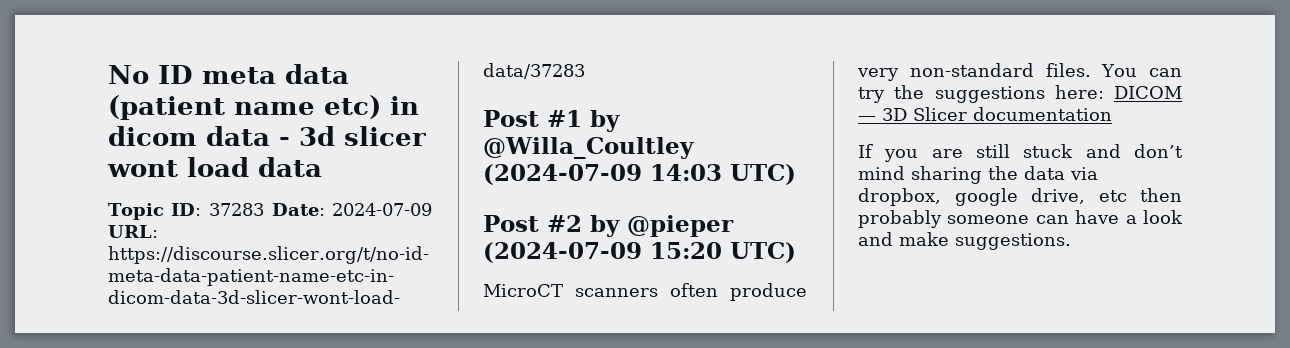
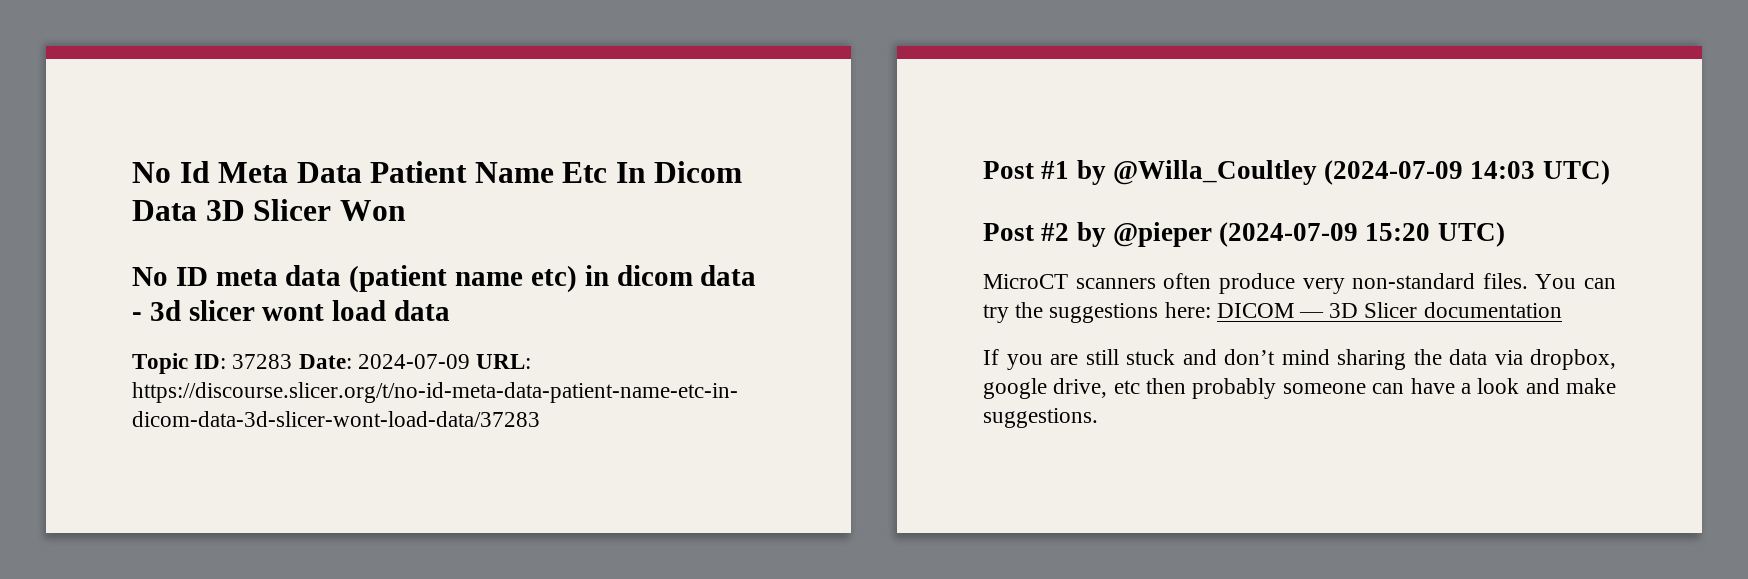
[108,65,149,84] No -> [132,161,743,183] [132,199,406,221] [132,267,168,286] No Id Meta Data Patient Name Etc In Dicom Data 3D Slicer Won // No

